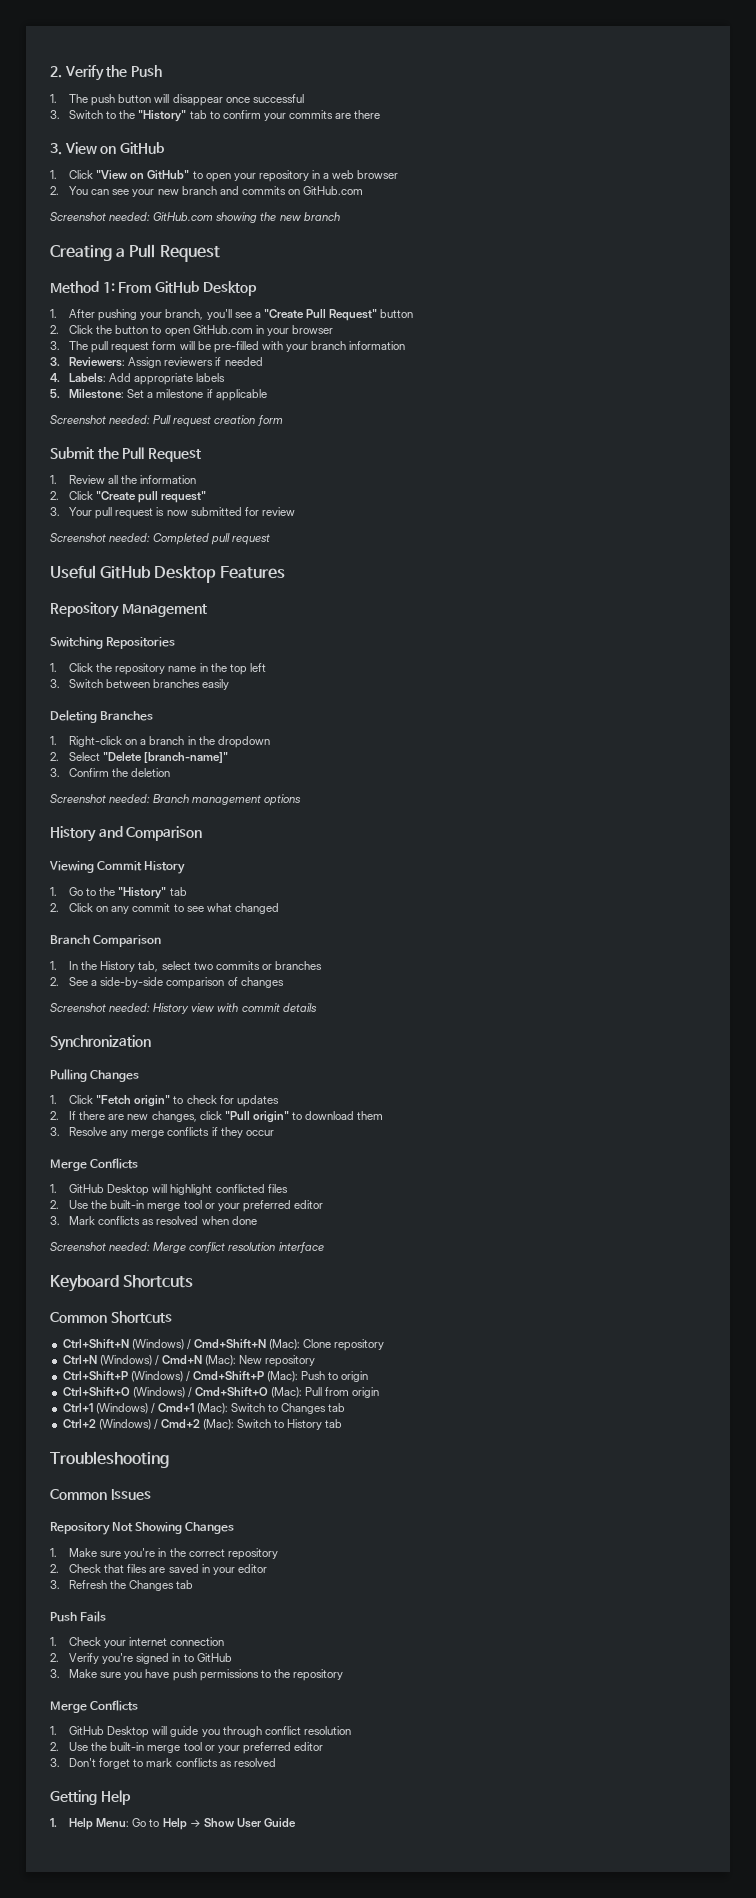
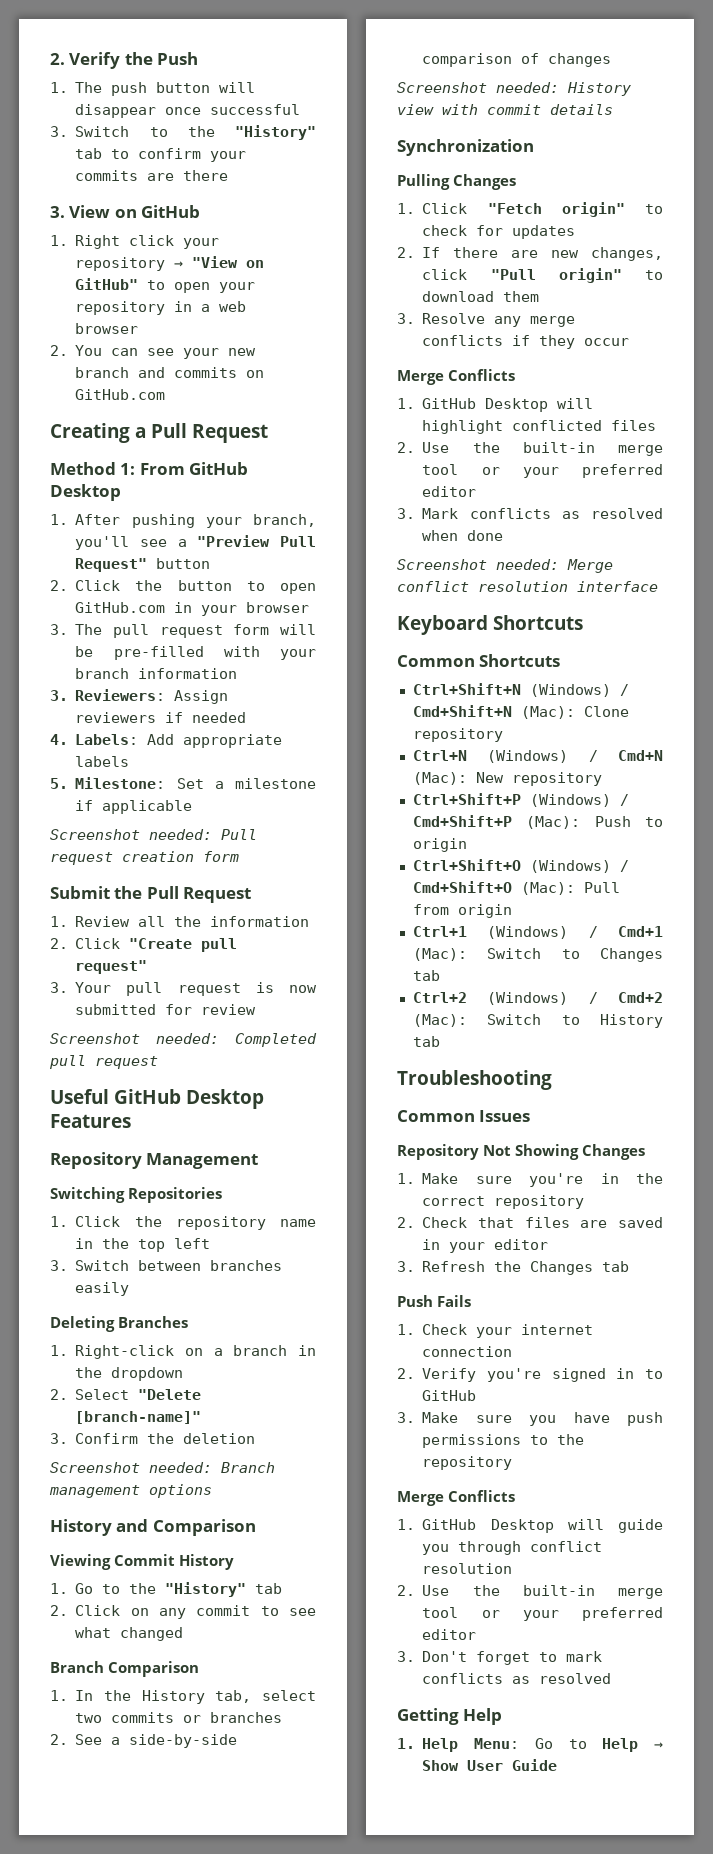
[69,170,94,179] Click -> [75,235,220,249] [75,257,184,271] Right click your repository →
[50,212,340,223] // Screenshot needed: GitHub.com showing the new branch -> (166, 394) none
[263,309,304,318] "Create -> [197,535,271,547] "Preview

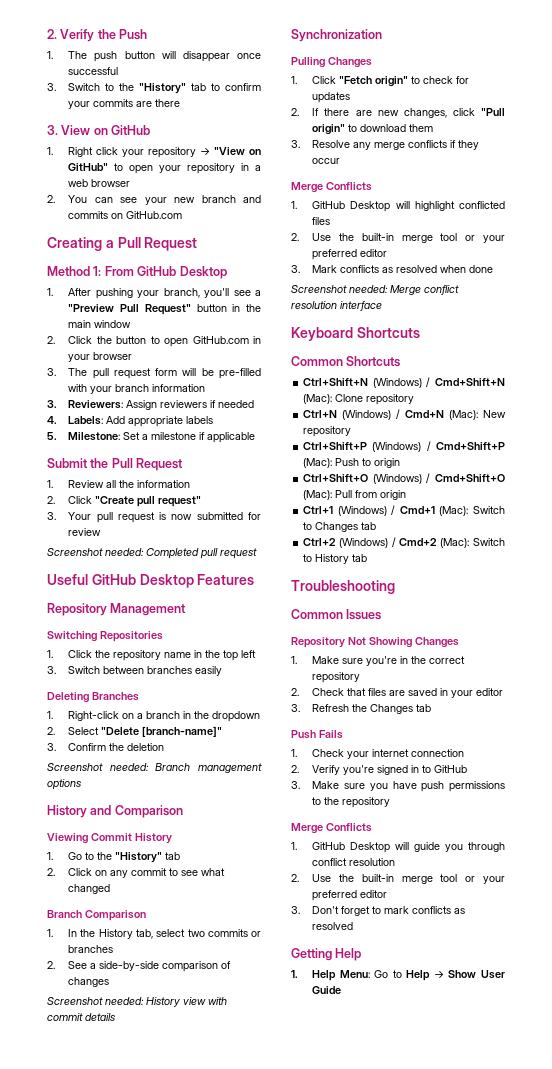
(211, 563) none -> [232,304,261,312] [68,320,132,328] in the main window
[50,829,257,840] [50,851,239,865] // Screenshot needed: Pull request creation form -> (256, 437) none

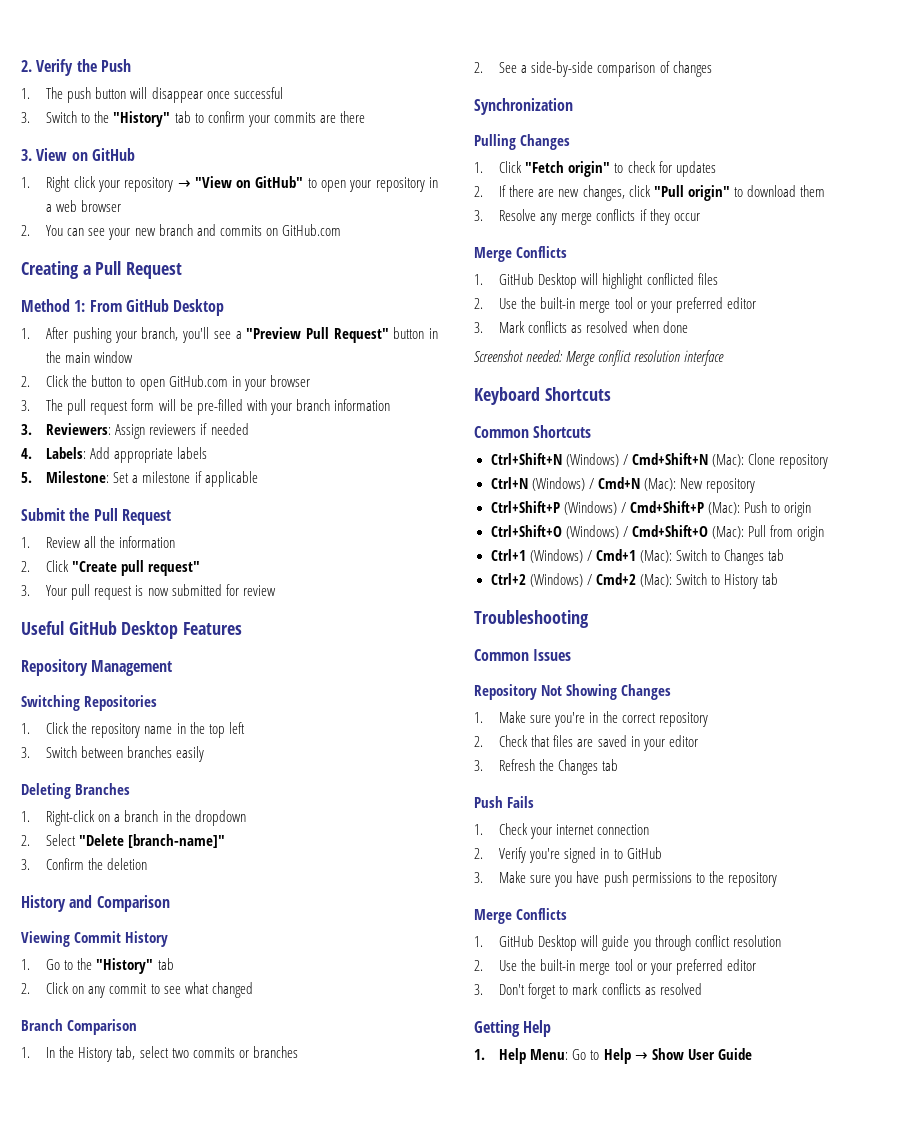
[47,548,257,559] // Screenshot needed: Completed pull request -> (276, 590) none
[47,763,262,773] [47,779,81,790] // Screenshot needed: Branch management options -> (148, 864) none
[47,997,227,1007] [47,1013,115,1021] // Screenshot needed: History view with commit details -> (712, 69) none

